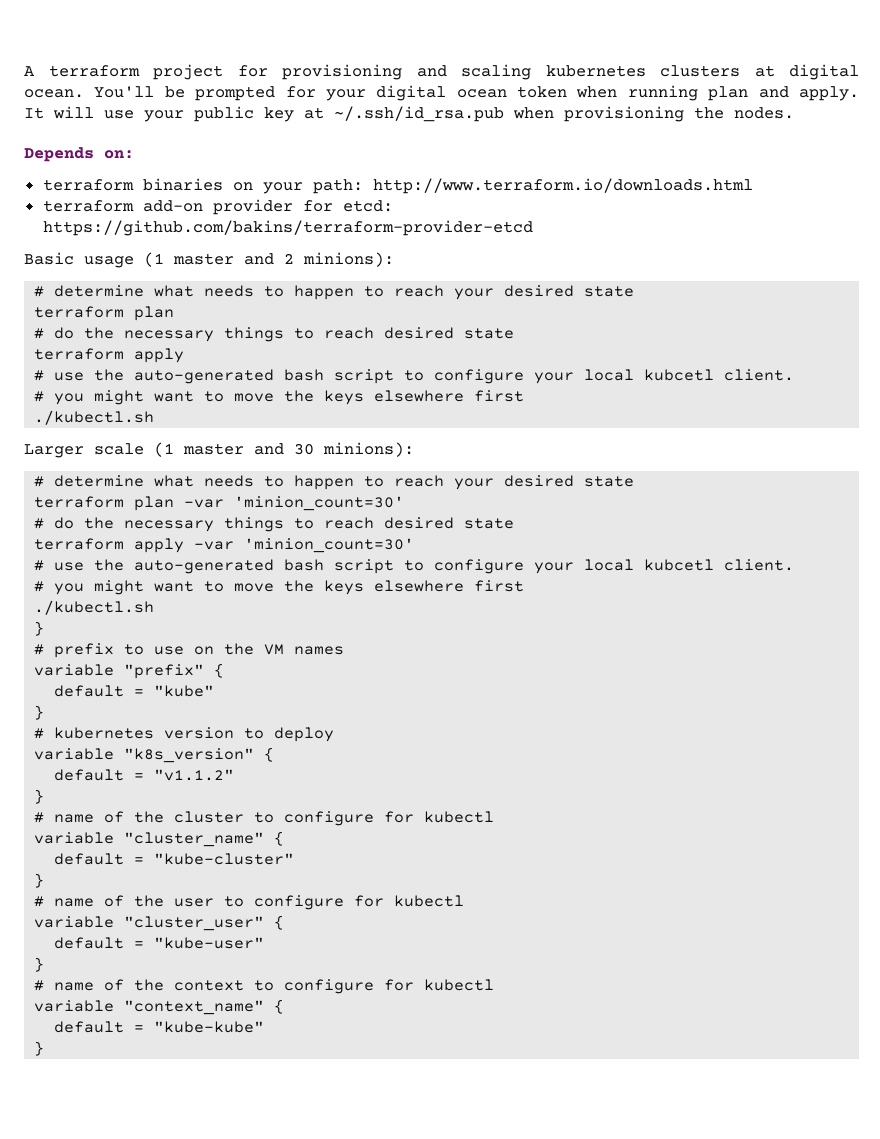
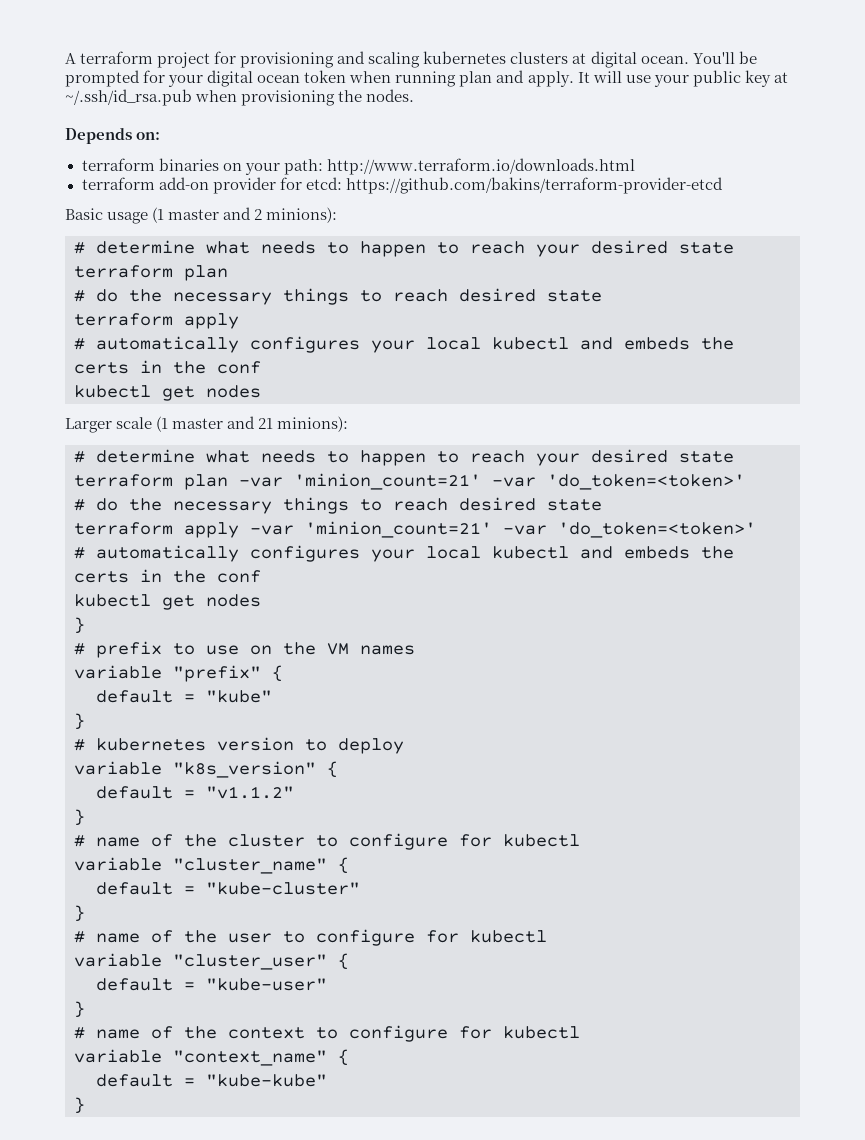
[54,369,795,384] [34,390,525,405] [34,410,155,425] use the auto-generated bash script to configure your local kubcetl client. // # you might want to move the keys elsewhere first // ./kubectl.sh -> [96,336,734,353] [74,360,261,374] [74,385,261,401] automatically configures your local kubectl and embeds the certs in the conf // kubectl get nodes
[294,443,314,455] 30 -> [258,418,274,429] 21
[234,496,405,511] 'minion_count=30' -> [294,473,745,490] 'minion_count=21' -var 'do_token=<token>'
[244,538,415,553] [34,559,795,574] [34,580,525,595] [34,600,155,615] 'minion_count=30' // # use the auto-generated bash script to configure your local kubcetl client. // # you might want to move the keys elsewhere first // ./kubectl.sh -> [305,521,756,538] [74,545,734,562] [74,569,261,583] [74,594,261,610] 'minion_count=21' -var 'do_token=<token>' // # automatically configures your local kubectl and embeds the certs in the conf // kubectl get nodes

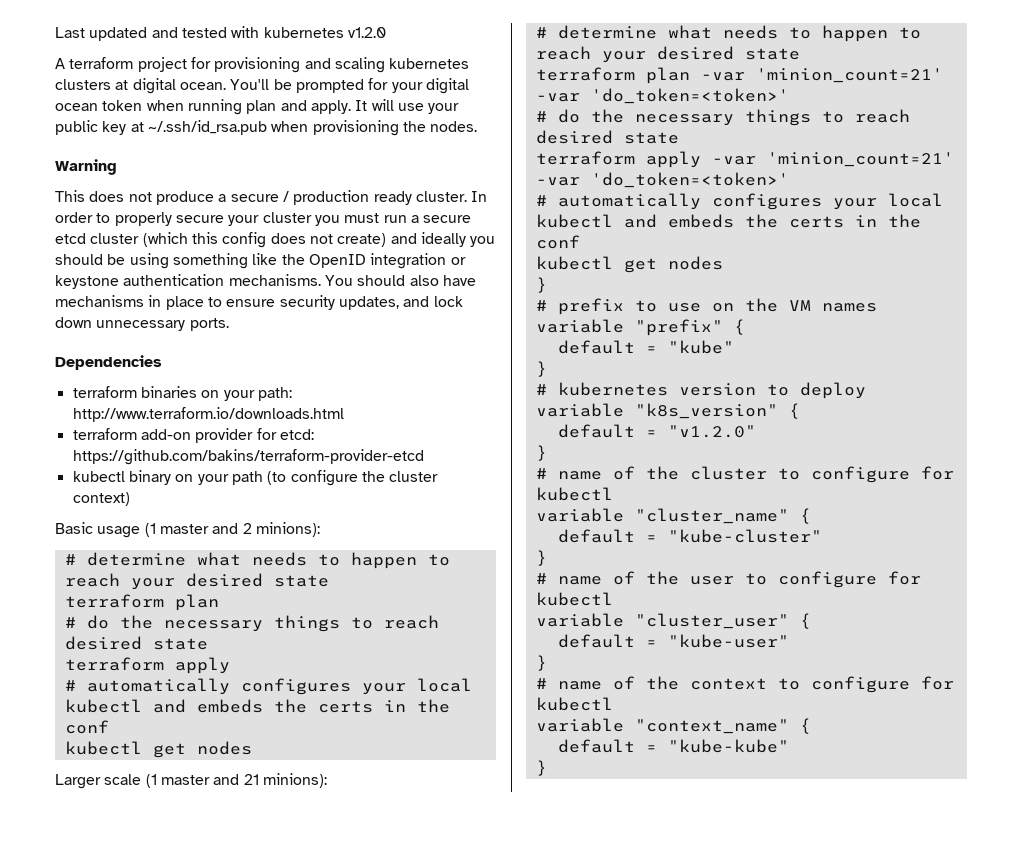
(65, 58) none -> [55,26,386,41] Last updated and tested with kubernetes v1.2.0 //
[65,128,161,144] Depends on: -> [55,159,117,175] [55,190,488,205] [55,212,472,226] [55,232,496,248] [55,253,466,269] [55,274,476,289] [55,295,463,310] [55,317,229,331] [55,355,162,370] Warning // This does not produce a secure / production ready cluster. In order to properly secure your cluster you must run a secure etcd cluster (which this config does not create) and ideally you should be using something like the OpenID integration or keystone authentication mechanisms. You should also have mechanisms in place to ensure security updates, and lock down unnecessary ports. // Dependencies
(723, 185) none -> [72,470,439,486] [72,492,130,506] // kubectl binary on your path (to configure the cluster context)
[206,786,294,799] "v1.1.2" -> [667,425,756,438] "v1.2.0"

